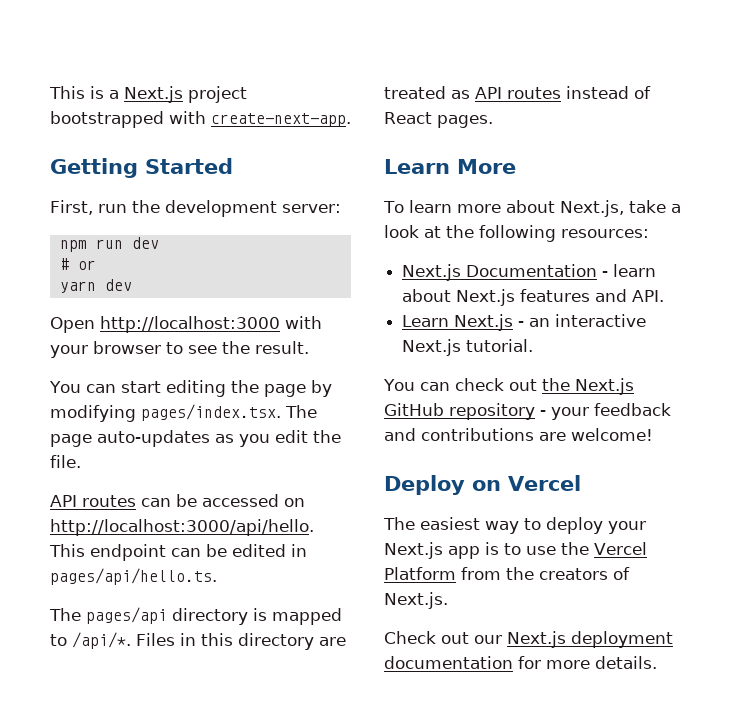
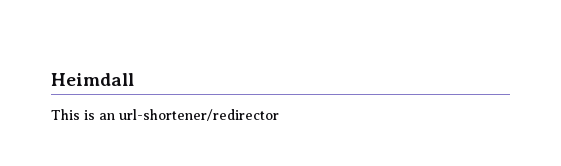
(49, 92) none -> [51,73,134,86] Heimdall //
[109,86,247,103] [50,111,351,128] [50,158,233,178] [50,200,341,217] [59,237,159,252] [59,258,96,270] [59,279,132,293] [50,316,322,333] [50,341,309,358] [49,380,332,397] [50,404,317,422] [50,430,341,447] [50,455,81,468] [50,494,305,507] [50,519,314,536] [49,544,307,561] [50,568,217,585] [49,607,342,625] [50,632,346,650] [384,86,651,99] [384,112,493,128] [384,159,516,174] [383,200,681,217] [384,225,649,242] [402,264,657,281] [402,289,665,306] [402,314,647,331] [402,339,534,356] [383,378,634,395] [384,403,671,420] [384,428,653,441] [384,475,581,495] [383,517,646,534] [384,542,647,559] [384,567,630,580] [384,592,448,609] [384,631,673,648] [384,656,657,669] a Next.js project bootstrapped with create-next-app. // Getting Started // First, run the development server: // npm run dev // # or // yarn dev // Open http://localhost:3000 with your browser to see the result. // You can start editing the page by modifying pages/index.tsx. The page auto-updates as you edit the file. // API routes can be accessed on http://localhost:3000/api/hello. This endpoint can be edited in pages/api/hello.ts. // The pages/api directory is mapped to /api/*. Files in this directory are treated as API routes instead of React pages. // Learn More // To learn more about Next.js, take a look at the following resources: // Next.js Documentation - learn about Next.js features and API. // Learn Next.js - an interactive Next.js tutorial. // You can check out the Next.js GitHub repository - your feedback and contributions are welcome! // Deploy on Vercel // The easiest way to deploy your Next.js app is to use the Vercel Platform from the creators of Next.js. // Check out our Next.js deployment documentation for more details. -> [99,109,279,121] an url-shortener/redirector

